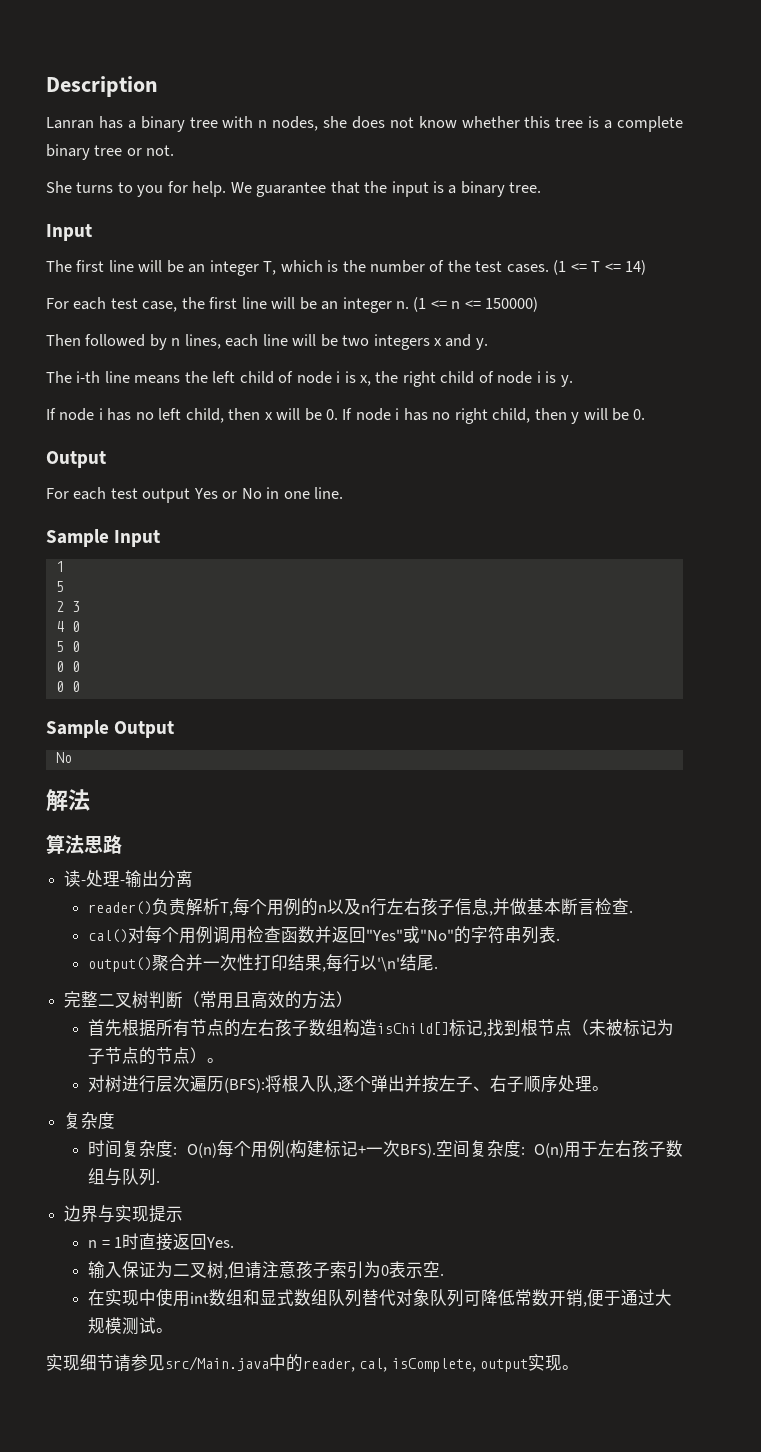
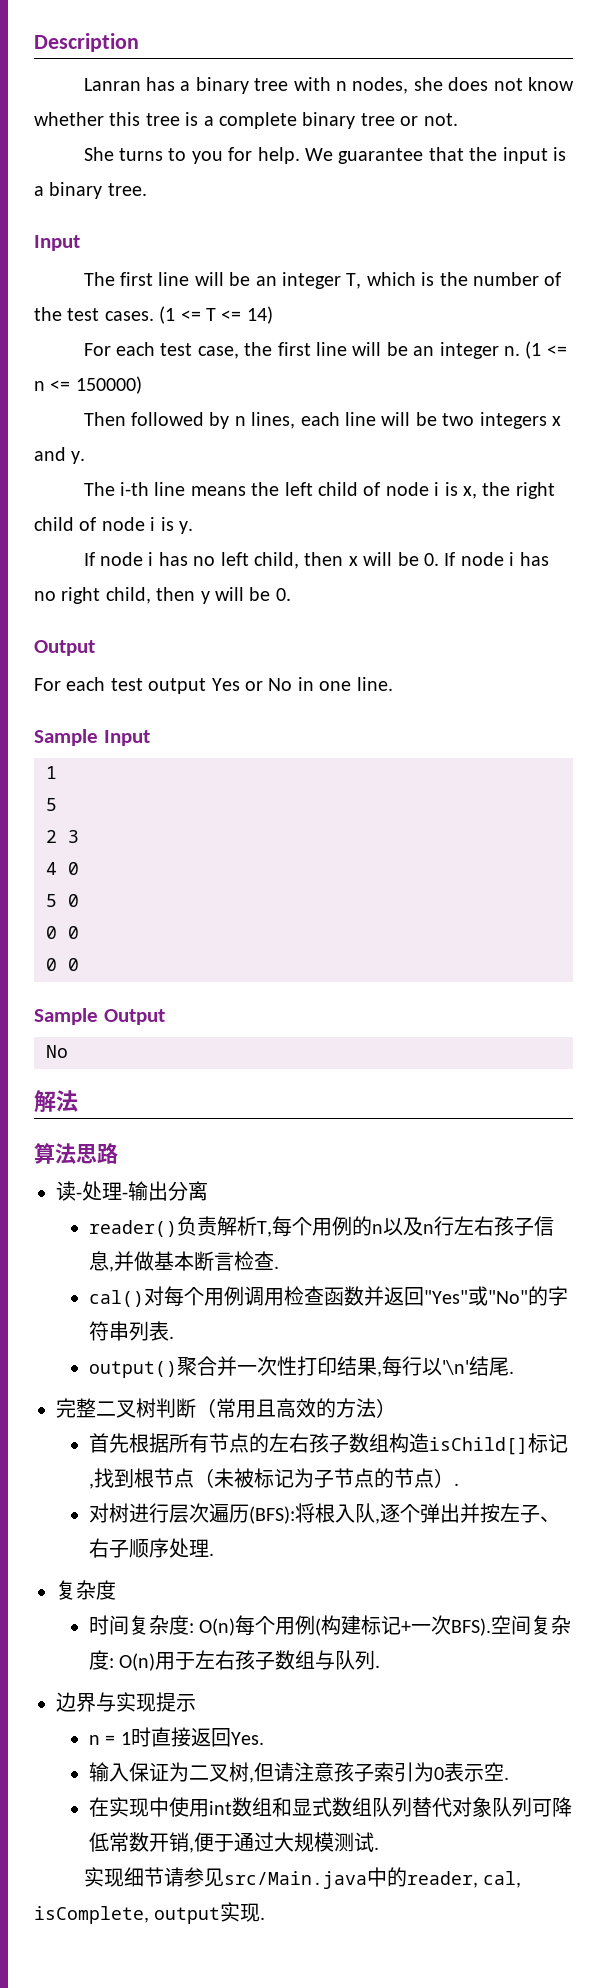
[207,1058,225,1063] 。 -> [454,1483,460,1486] .
[592,1086,610,1091] 。 -> [209,1553,215,1556] .
[156,1328,174,1333] 。 -> [374,1847,380,1850] .
[562,1365,580,1370] 。 -> [260,1917,266,1920] .

